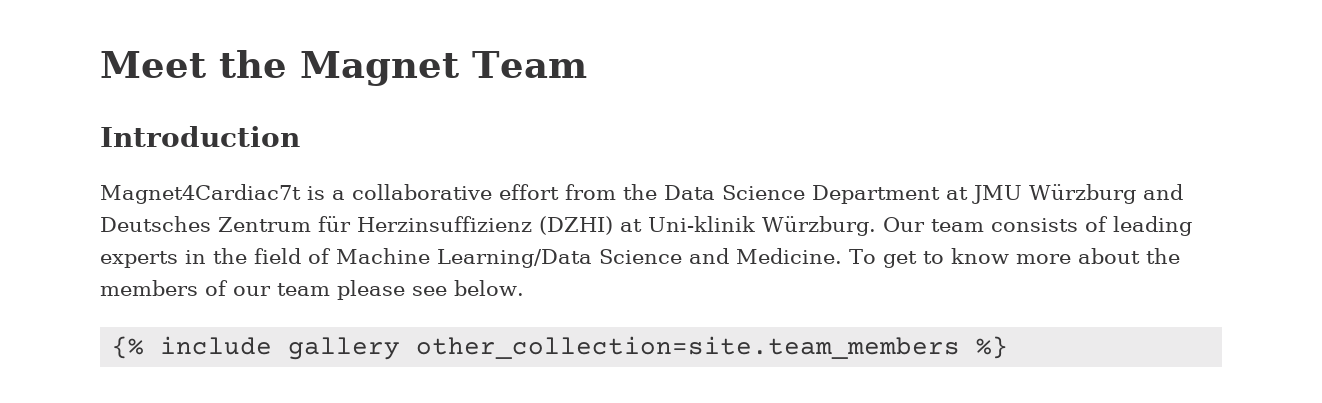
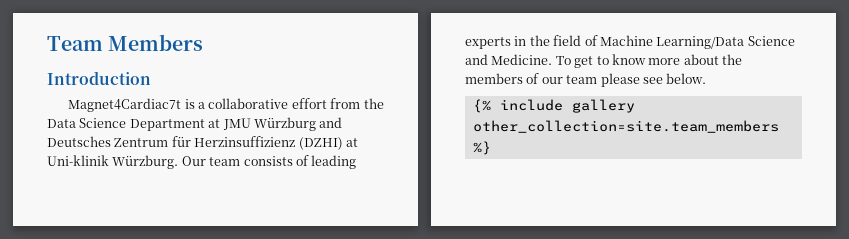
[100,50,459,86] Meet the Magnet -> (47, 43) none
(587, 64) none -> [108,34,204,51] Members

